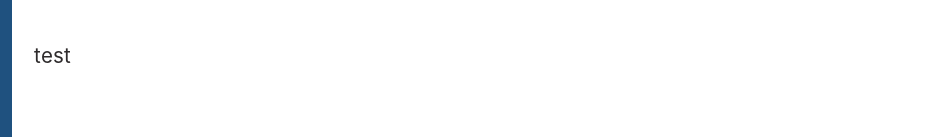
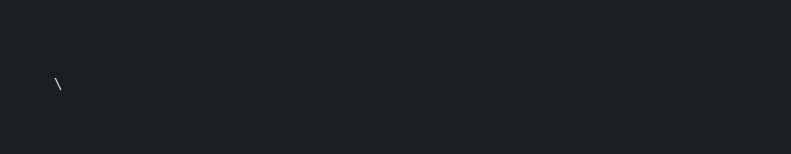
[34,48,71,63] test -> [54,78,62,90] \

